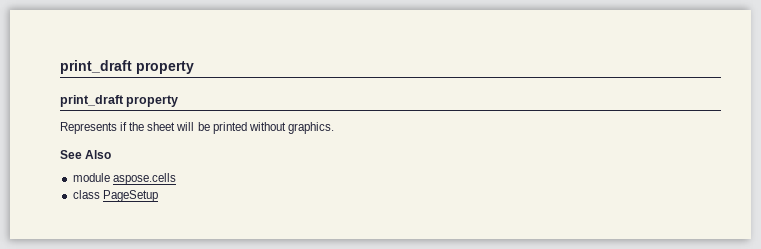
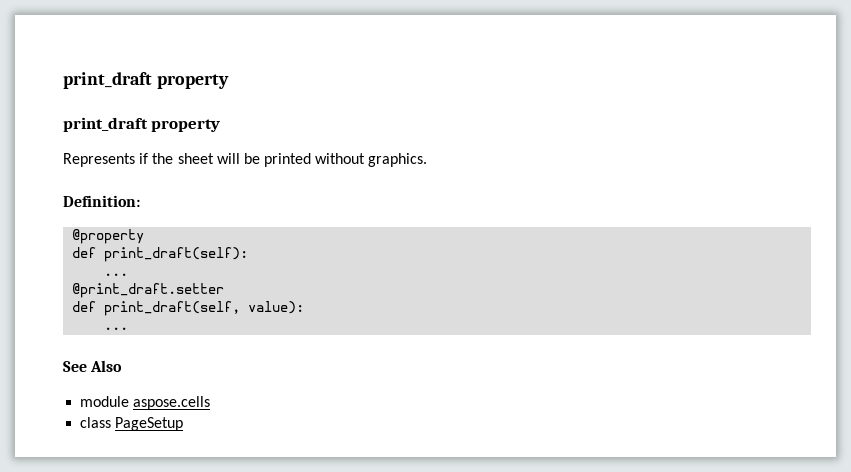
(334, 128) none -> [63,195,140,207] [72,229,145,244] [72,247,249,262] [104,273,129,276] [72,283,225,298] [72,301,305,316] [104,327,129,330] // Definition: // @property // def print_draft(self): // ... // @print_draft.setter // def print_draft(self, value): // ...

